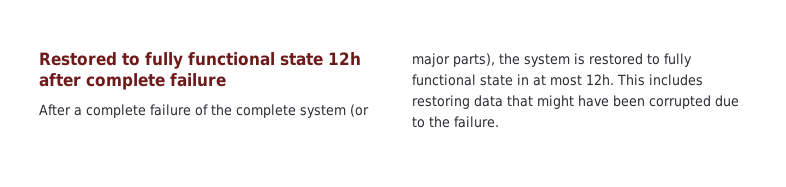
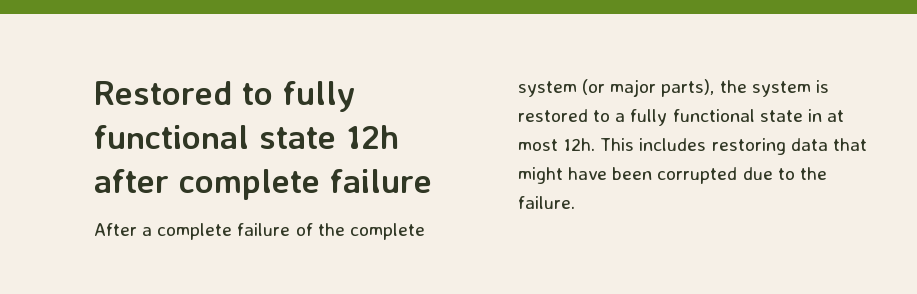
(660, 59) none -> [615,113,626,122] a

